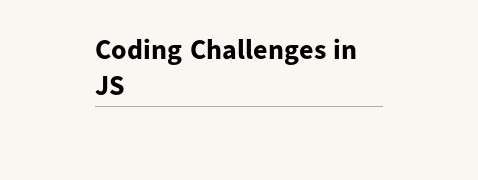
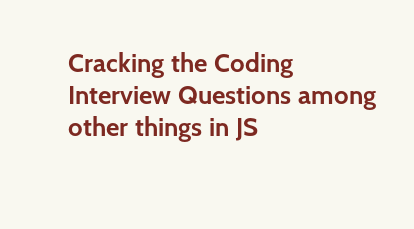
[95,38,326,65] Coding Challenges -> [68,52,294,78] [68,86,377,110] [68,116,203,142] Cracking the Coding Interview Questions among other things

